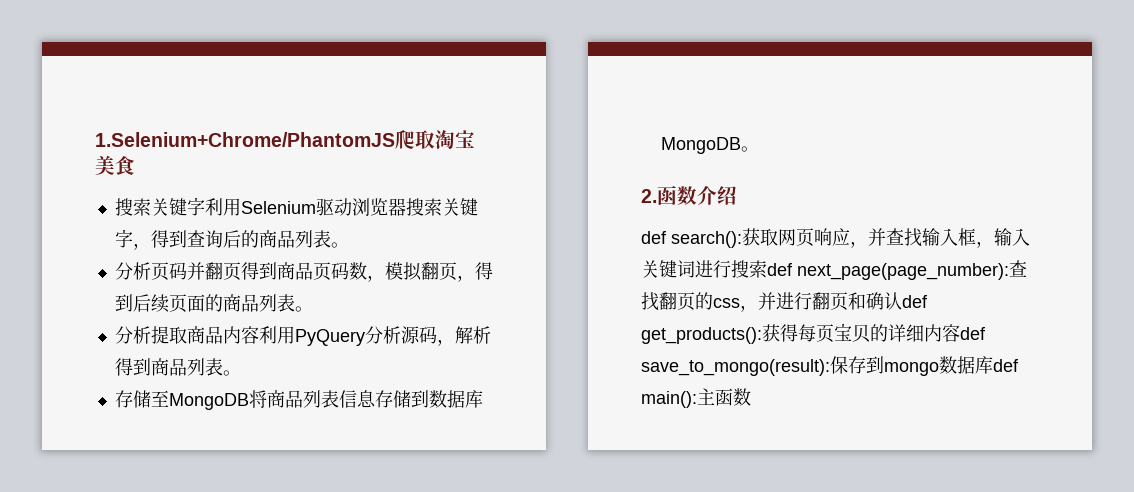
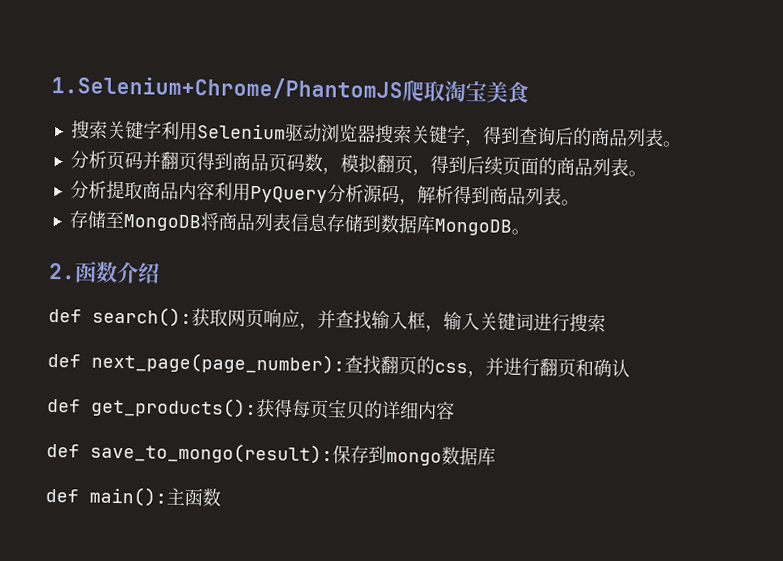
(767, 269) none -> (606, 323) //
(902, 301) none -> (630, 368) //
(960, 333) none -> (455, 410) //
(993, 365) none -> (496, 456) //

